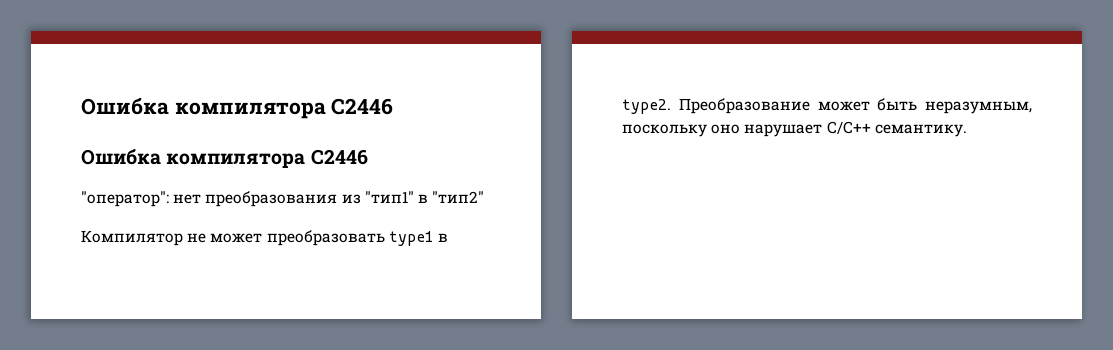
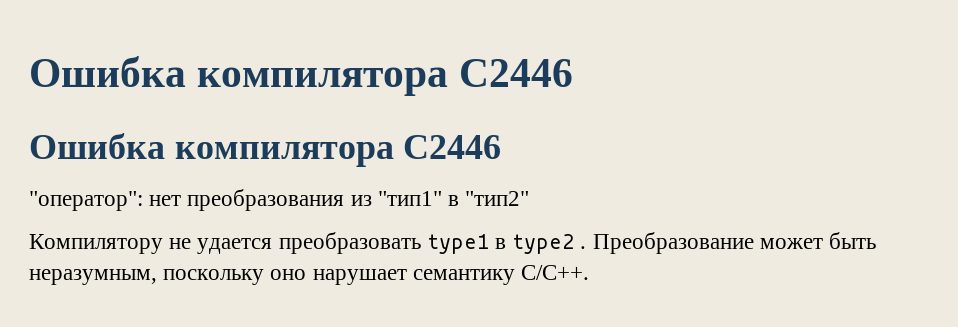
[81,230,263,246] Компилятор не может -> [29,234,273,254] Компилятору не удается
[622,99,671,114] type2. -> [512,234,587,254] type2 .
[826,121,967,137] C/C++ семантику. -> [412,265,590,285] семантику C/C++.

